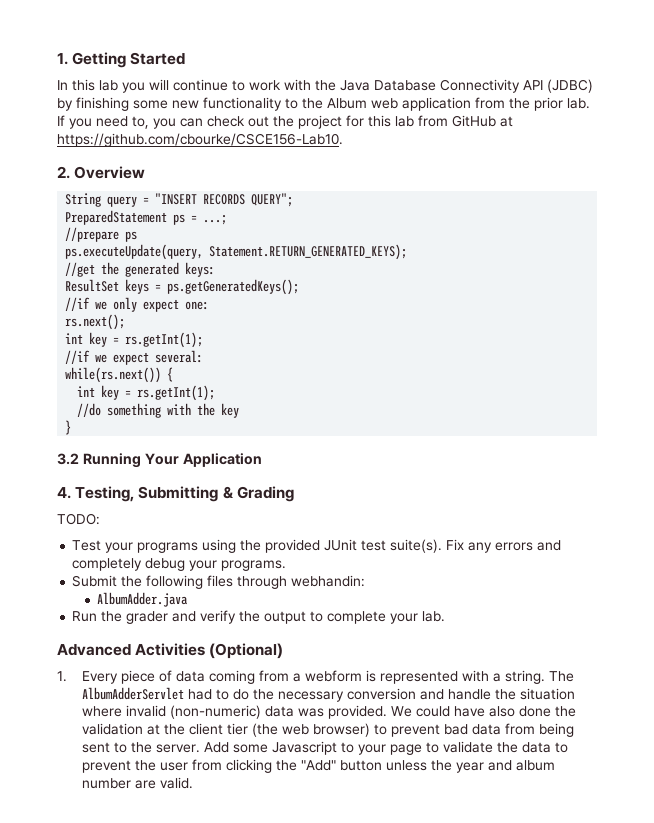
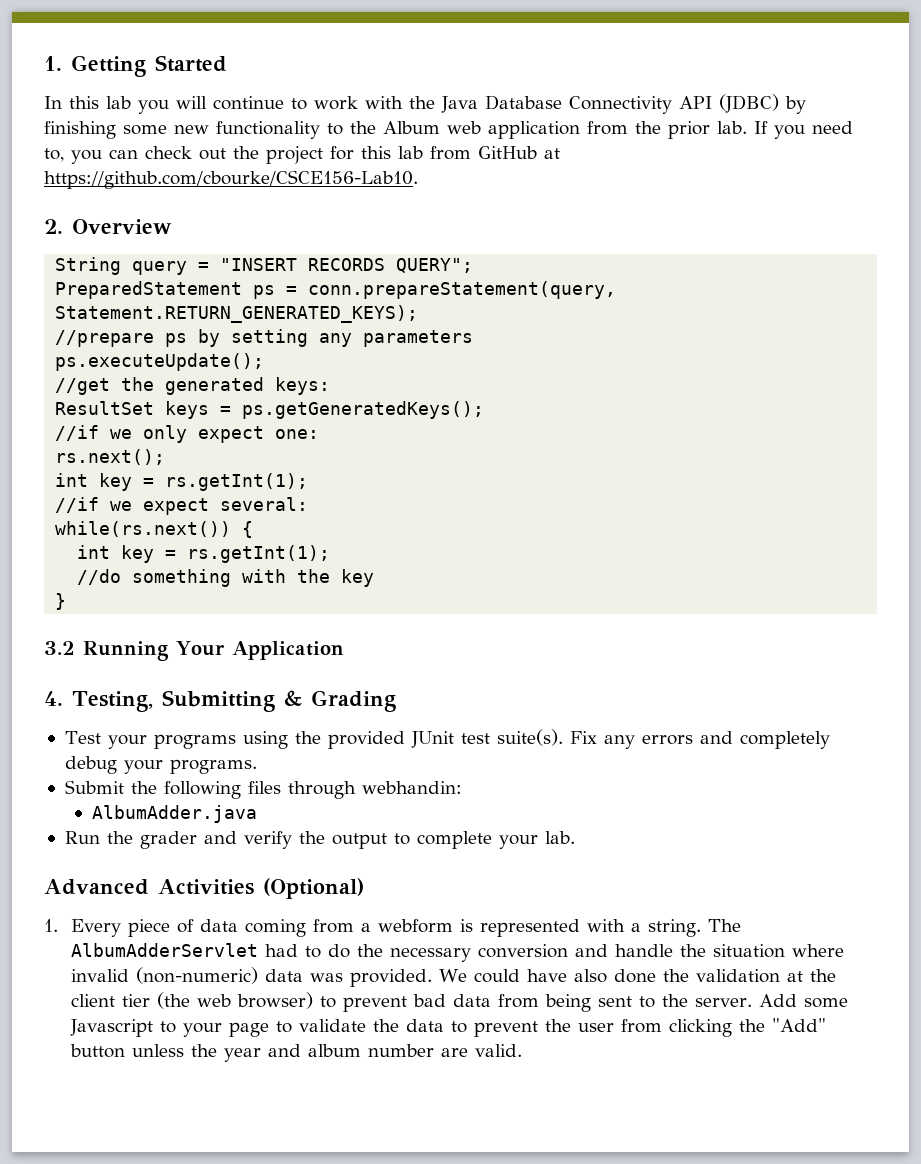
[203,214,228,225] ...; -> [308,281,617,299] [55,305,419,323] conn.prepareStatement(query, Statement.RETURN_GENERATED_KEYS);
[65,244,408,260] // ps.executeUpdate(query, Statement.RETURN_GENERATED_KEYS); -> [198,329,474,347] [55,353,265,371] by setting any parameters // ps.executeUpdate();
[57,513,100,525] // TODO: -> (396, 701) none

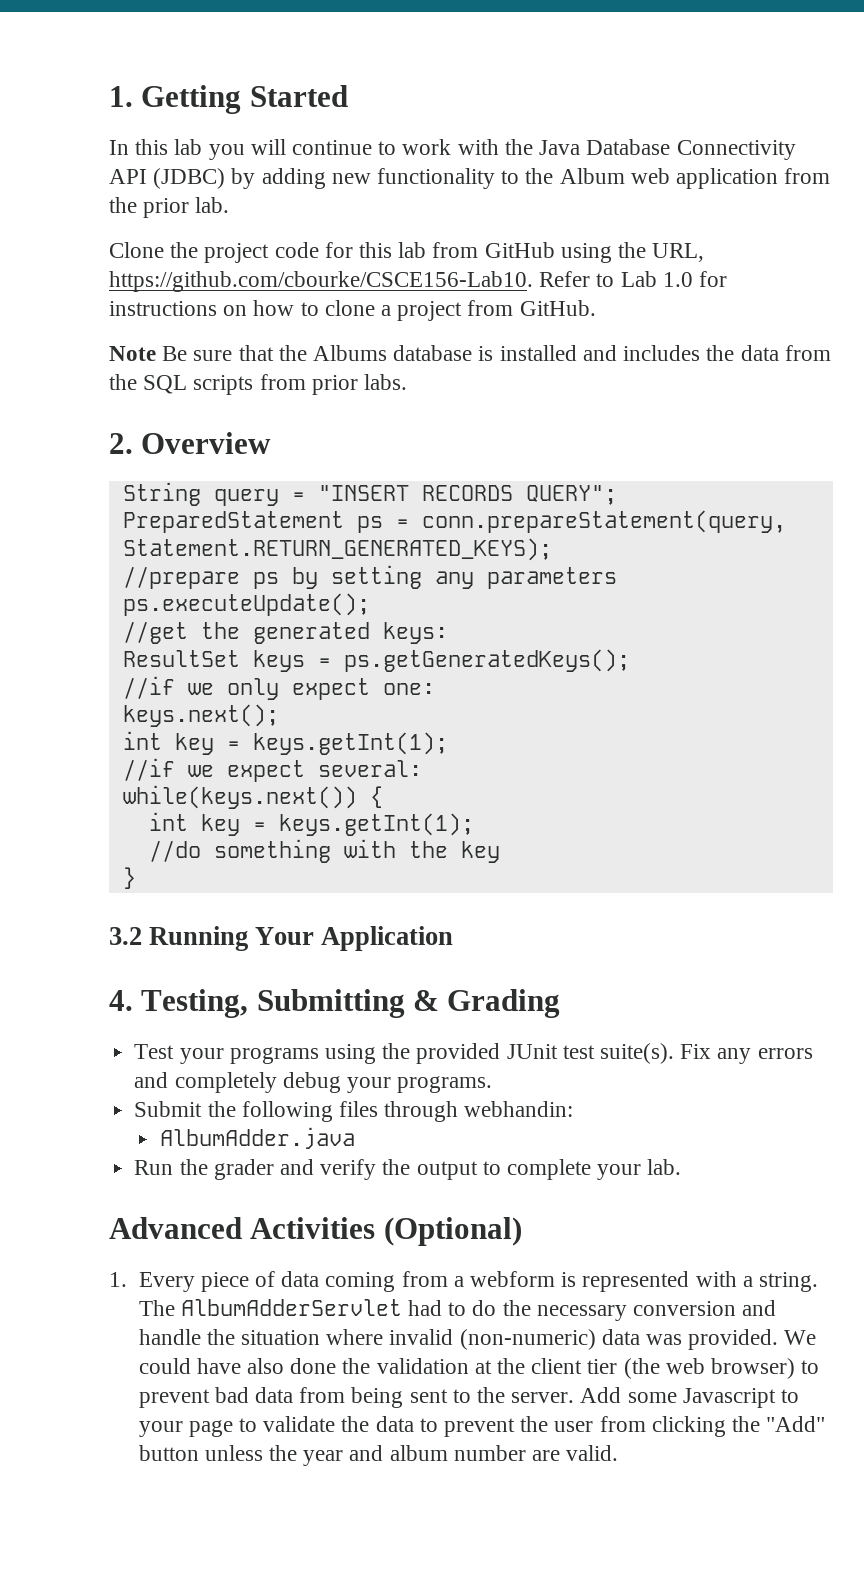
[44,121,167,139] finishing some -> [261,168,326,189] adding
[754,121,853,139] [44,146,226,164] If you need to, you can check out -> [109,242,164,258] // Clone
(323, 155) none -> [274,242,319,258] code
[544,148,560,159] [44,170,418,189] at https://github.com/cbourke/CSCE156-Lab10. -> [560,242,705,263] [109,271,728,292] [109,300,596,321] [109,345,831,361] [109,374,408,395] using the URL, https://github.com/cbourke/CSCE156-Lab10. Refer to Lab 1.0 for instructions on how to clone a project from GitHub. // Note Be sure that the Albums database is installed and includes the data from the SQL scripts from prior labs.
[55,449,166,465] [55,473,309,491] rs.next(); // int key = rs.getInt(1); -> [122,704,279,727] [122,731,448,755] keys.next(); // int key = keys.getInt(1);
[55,521,232,537] while(rs.next()) -> [122,785,357,809] while(keys.next())
[187,545,331,563] rs.getInt(1); -> [278,813,474,836] keys.getInt(1);

